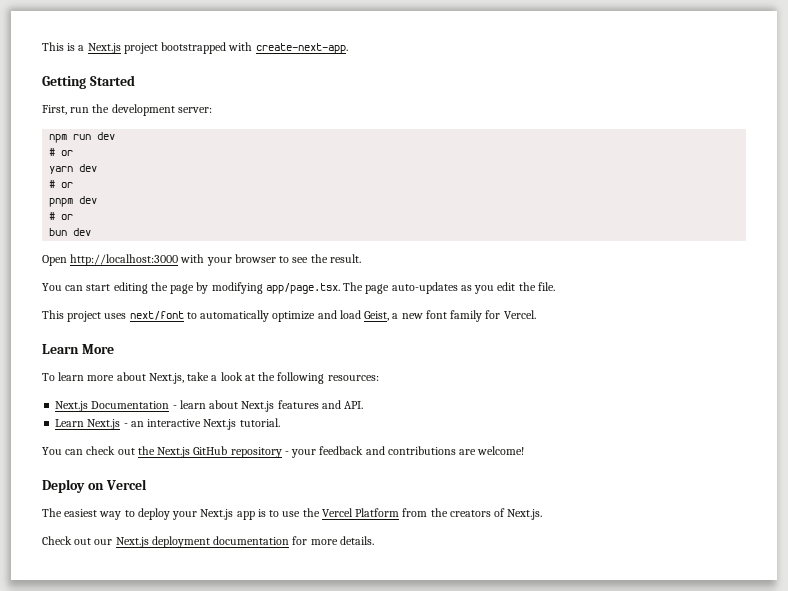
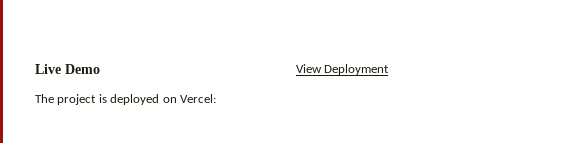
[42,42,348,54] [42,75,135,89] [42,104,212,116] [49,132,116,143] [49,148,74,156] [49,164,98,174] [49,180,74,188] [49,196,98,207] [49,212,74,220] [49,228,92,236] [42,254,361,266] [42,282,555,294] [42,310,536,322] [42,344,114,354] [42,372,379,384] [55,400,364,412] [55,418,280,430] [42,446,525,458] [42,479,147,493] [42,508,543,520] [42,536,374,548] This is a Next.js project bootstrapped with create-next-app. // Getting Started // First, run the development server: // npm run dev // # or // yarn dev // # or // pnpm dev // # or // bun dev // Open http://localhost:3000 with your browser to see the result. // You can start editing the page by modifying app/page.tsx. The page auto-updates as you edit the file. // This project uses next/font to automatically optimize and load Geist, a new font family for Vercel. // Learn More // To learn more about Next.js, take a look at the following resources: // Next.js Documentation - learn about Next.js features and API. // Learn Next.js - an interactive Next.js tutorial. // You can check out the Next.js GitHub repository - your feedback and contributions are welcome! // Deploy on Vercel // The easiest way to deploy your Next.js app is to use the Vercel Platform from the creators of Next.js. // Check out our Next.js deployment documentation for more details. -> [35,64,100,74] [35,94,216,105] [296,64,390,75] Live Demo // The project is deployed on Vercel: // View Deployment

